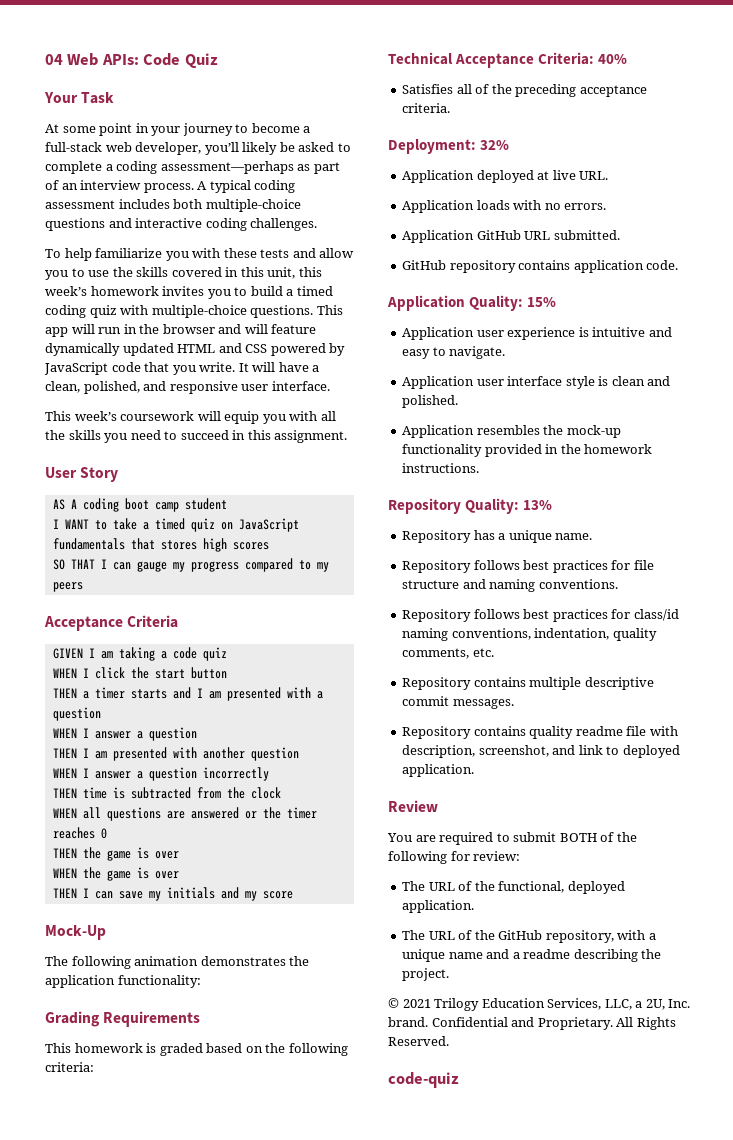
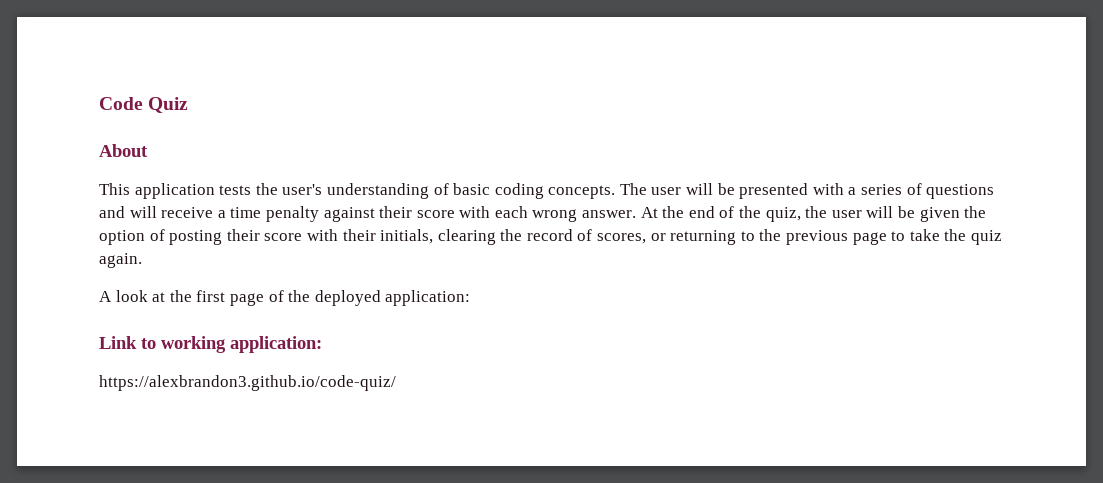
[45,53,139,66] 04 Web APIs: -> (99, 103) none
[44,92,115,104] [45,123,311,136] [45,142,351,155] [45,161,340,174] [45,180,296,193] [45,199,301,212] [45,218,318,231] [45,248,355,261] [45,267,322,280] [45,286,333,299] [45,305,343,318] [45,324,317,337] [45,343,346,356] [44,362,320,375] [45,381,330,394] [45,411,336,424] [45,430,348,443] [45,467,119,482] [52,498,227,512] [52,518,299,532] [52,538,269,552] [52,558,329,572] [52,582,83,592] [44,615,179,631] [52,647,227,661] [52,667,227,679] [52,687,323,701] [52,707,101,721] [52,727,197,741] [52,747,299,761] [52,767,269,781] [52,787,281,799] [52,807,317,821] [52,827,107,839] [52,847,179,861] [52,867,179,881] [52,887,293,901] [45,925,106,940] [45,956,310,969] [45,975,201,988] [45,1011,201,1027] [45,1043,348,1056] [45,1062,94,1072] [388,52,628,68] [402,84,647,97] [402,103,451,113] [388,139,510,154] [402,170,609,183] [402,200,607,213] [402,230,620,243] [402,260,679,273] [387,295,557,311] [402,327,672,340] [402,346,506,359] [402,376,671,389] [402,395,459,408] [402,425,621,438] [402,444,653,457] [402,463,480,473] [388,498,553,514] [402,530,593,543] [402,560,654,573] [402,579,618,592] [402,609,679,622] [402,628,657,641] [402,648,494,659] [402,677,654,690] [402,696,514,709] [402,726,678,739] [402,745,680,758] [402,764,475,777] [388,800,438,812] [387,832,637,845] [388,851,521,864] [402,881,625,894] [402,900,475,913] [402,930,656,943] [402,949,662,962] [402,968,450,981] [388,998,691,1011] [388,1017,676,1030] [388,1036,449,1046] [388,1072,459,1088] Your Task // At some point in your journey to become a full-stack web developer, you’ll likely be asked to complete a coding assessment—perhaps as part of an interview process. A typical coding assessment includes both multiple-choice questions and interactive coding challenges. // To help familiarize you with these tests and allow you to use the skills covered in this unit, this week’s homework invites you to build a timed coding quiz with multiple-choice questions. This app will run in the browser and will feature dynamically updated HTML and CSS powered by JavaScript code that you write. It will have a clean, polished, and responsive user interface. // This week’s coursework will equip you with all the skills you need to succeed in this assignment. // User Story // AS A coding boot camp student // I WANT to take a timed quiz on JavaScript fundamentals that stores high scores // SO THAT I can gauge my progress compared to my peers // Acceptance Criteria // GIVEN I am taking a code quiz // WHEN I click the start button // THEN a timer starts and I am presented with a question // WHEN I answer a question // THEN I am presented with another question // WHEN I answer a question incorrectly // THEN time is subtracted from the clock // WHEN all questions are answered or the timer reaches 0 // THEN the game is over // WHEN the game is over // THEN I can save my initials and my score // Mock-Up // The following animation demonstrates the application functionality: // Grading Requirements // This homework is graded based on the following criteria: // Technical Acceptance Criteria: 40% // Satisfies all of the preceding acceptance criteria. // Deployment: 32% // Application deployed at live URL. // Application loads with no errors. // Application GitHub URL submitted. // GitHub repository contains application code. // Application Quality: 15% // Application user experience is intuitive and easy to navigate. // Application user interface style is clean and polished. // Application resembles the mock-up functionality provided in the homework instructions. // Repository Quality: 13% // Repository has a unique name. // Repository follows best practices for file structure and naming conventions. // Repository follows best practices for class/id naming conventions, indentation, quality comments, etc. // Repository contains multiple descriptive commit messages. // Repository contains quality readme file with description, screenshot, and link to deployed application. // Review // You are required to submit BOTH of the following for review: // The URL of the functional, deployed application. // The URL of the GitHub repository, with a unique name and a readme describing the project. // © 2021 Trilogy Education Services, LLC, a 2U, Inc. brand. Confidential and Proprietary. All Rights Reserved. // code-quiz -> [99,144,148,157] [99,183,995,199] [99,206,987,222] [99,229,1002,245] [99,253,142,268] [99,290,471,306] [99,336,322,353] [99,375,396,391] About // This application tests the user's understanding of basic coding concepts. The user will be presented with a series of questions and will receive a time penalty against their score with each wrong answer. At the end of the quiz, the user will be given the option of posting their score with their initials, clearing the record of scores, or returning to the previous page to take the quiz again. // A look at the first page of the deployed application: // Link to working application: // https://alexbrandon3.github.io/code-quiz/

